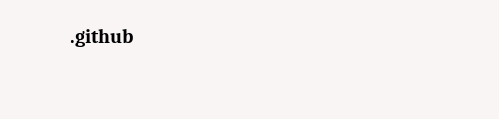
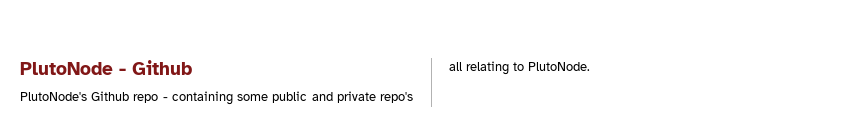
[70,28,133,47] .github -> [20,60,192,75] [20,91,414,105] [449,61,590,75] PlutoNode - Github // PlutoNode's Github repo - containing some public and private repo's all relating to PlutoNode.

